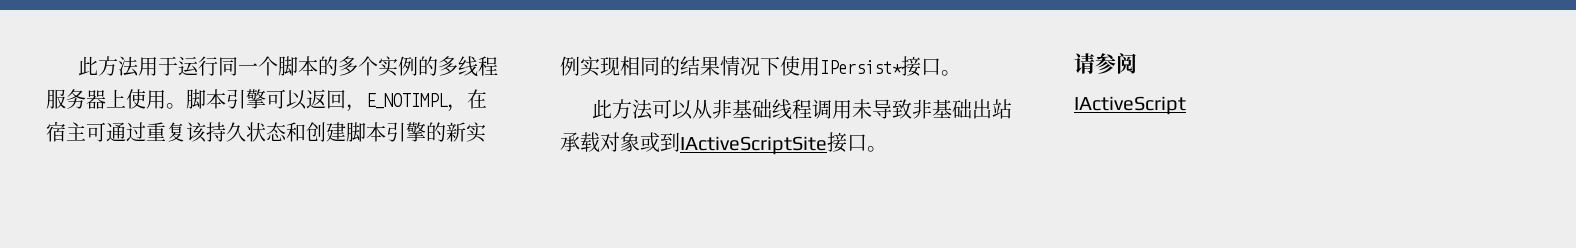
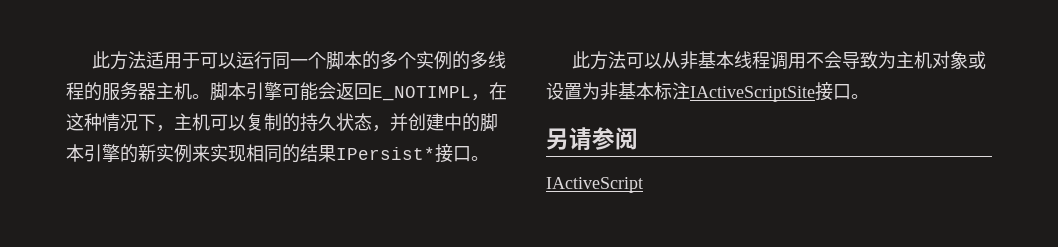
[77,56,178,77] 此方法用于 -> [91,51,236,70] 此方法适用于可以
[46,89,487,112] [46,121,346,143] 服务器上使用。脚本引擎可以返回，E_NOTIMPL，在宿主可通过重复该持久状态和创建 -> [84,82,507,101] [66,113,480,132] 的服务器主机。脚本引擎可能会返回E_NOTIMPL，在这种情况下，主机可以复制的持久状态，并创建中的
(580, 66) none -> [192,144,210,162] 来
[720,56,820,76] 情况下使用 -> (336, 153) none
[751,99,772,119] 础 -> [715,51,734,69] 本
[851,99,1012,119] [560,132,680,153] 未导致非基础出站承载对象或到 -> [805,51,986,69] [546,82,690,100] 不会导致为主机对象或设置为非基本标注
(887, 149) none -> [546,128,569,150] 另

